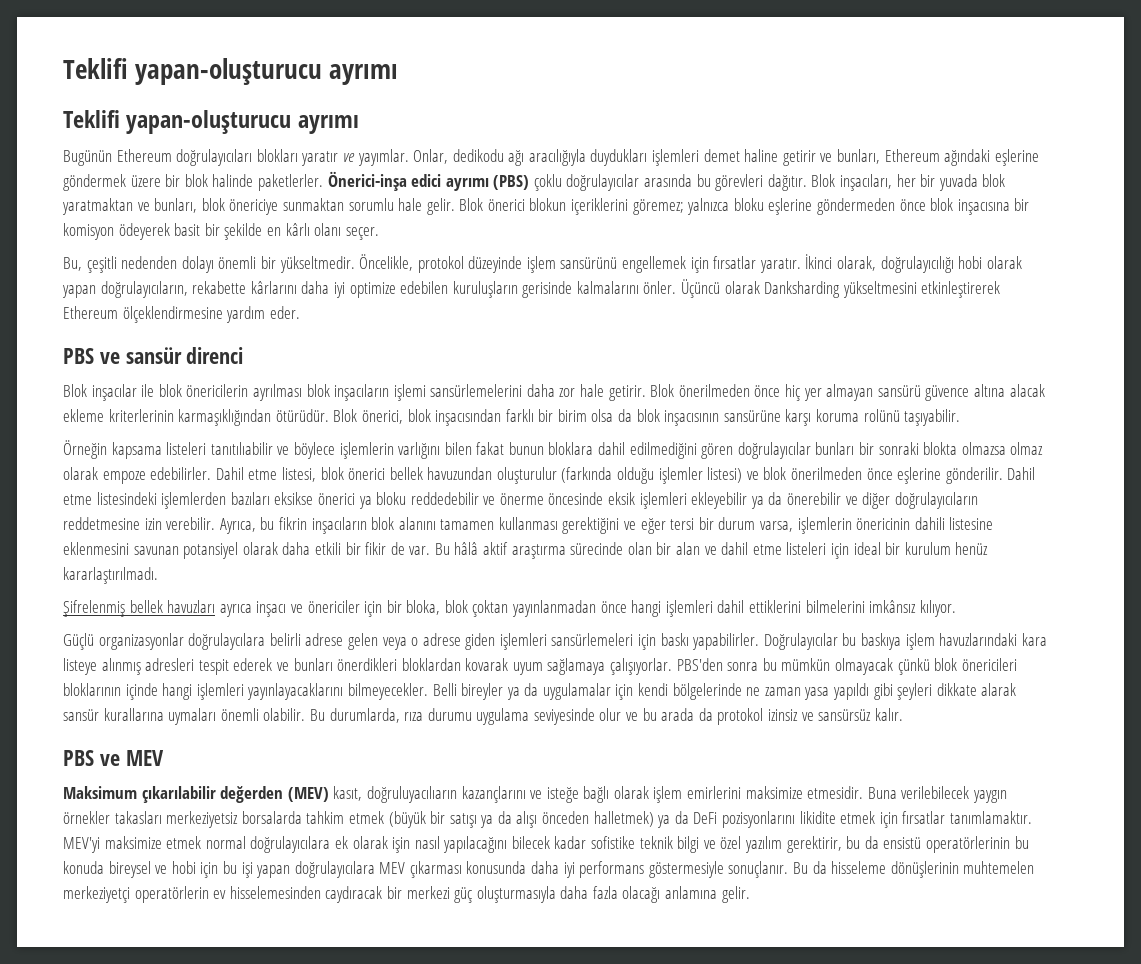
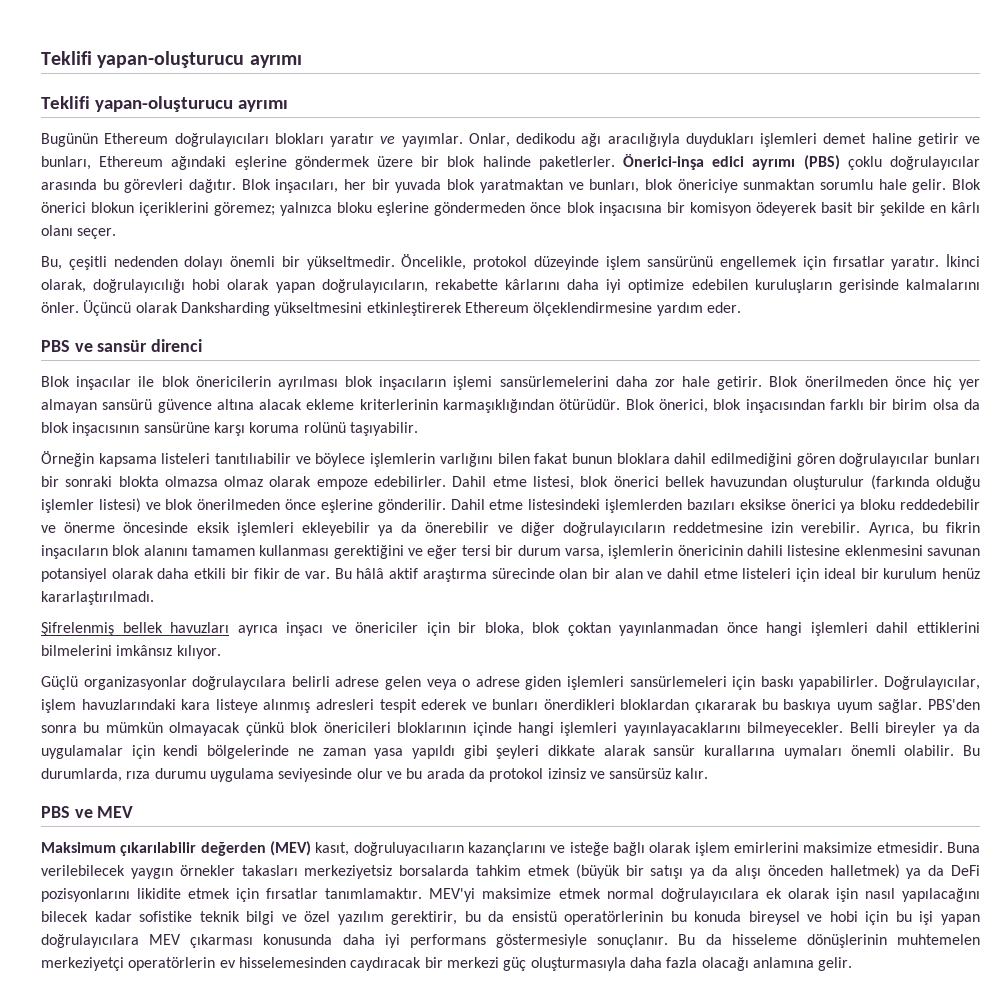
[763,633,902,650] Doğrulayıcılar bu baskıya -> [884,676,981,690] Doğrulayıcılar,
[465,658,673,675] kovarak uyum sağlamaya çalışıyorlar. -> [695,699,923,713] çıkararak bu baskıya uyum sağlar.

